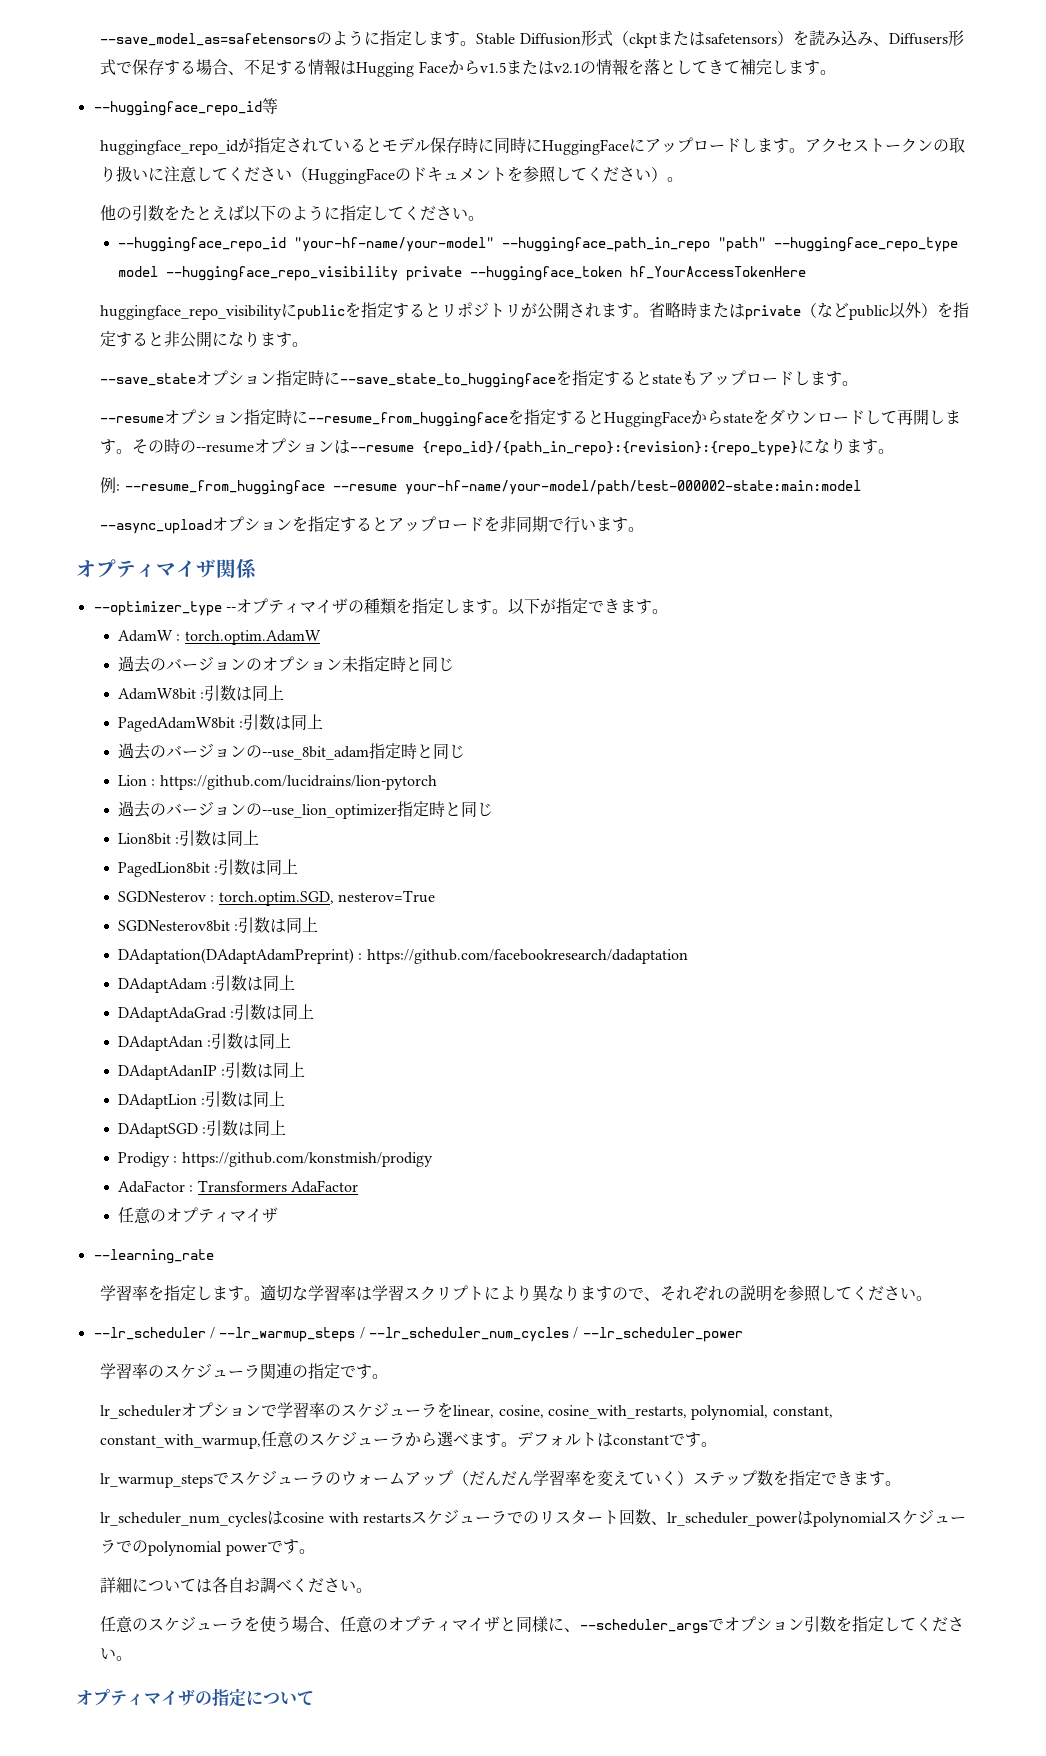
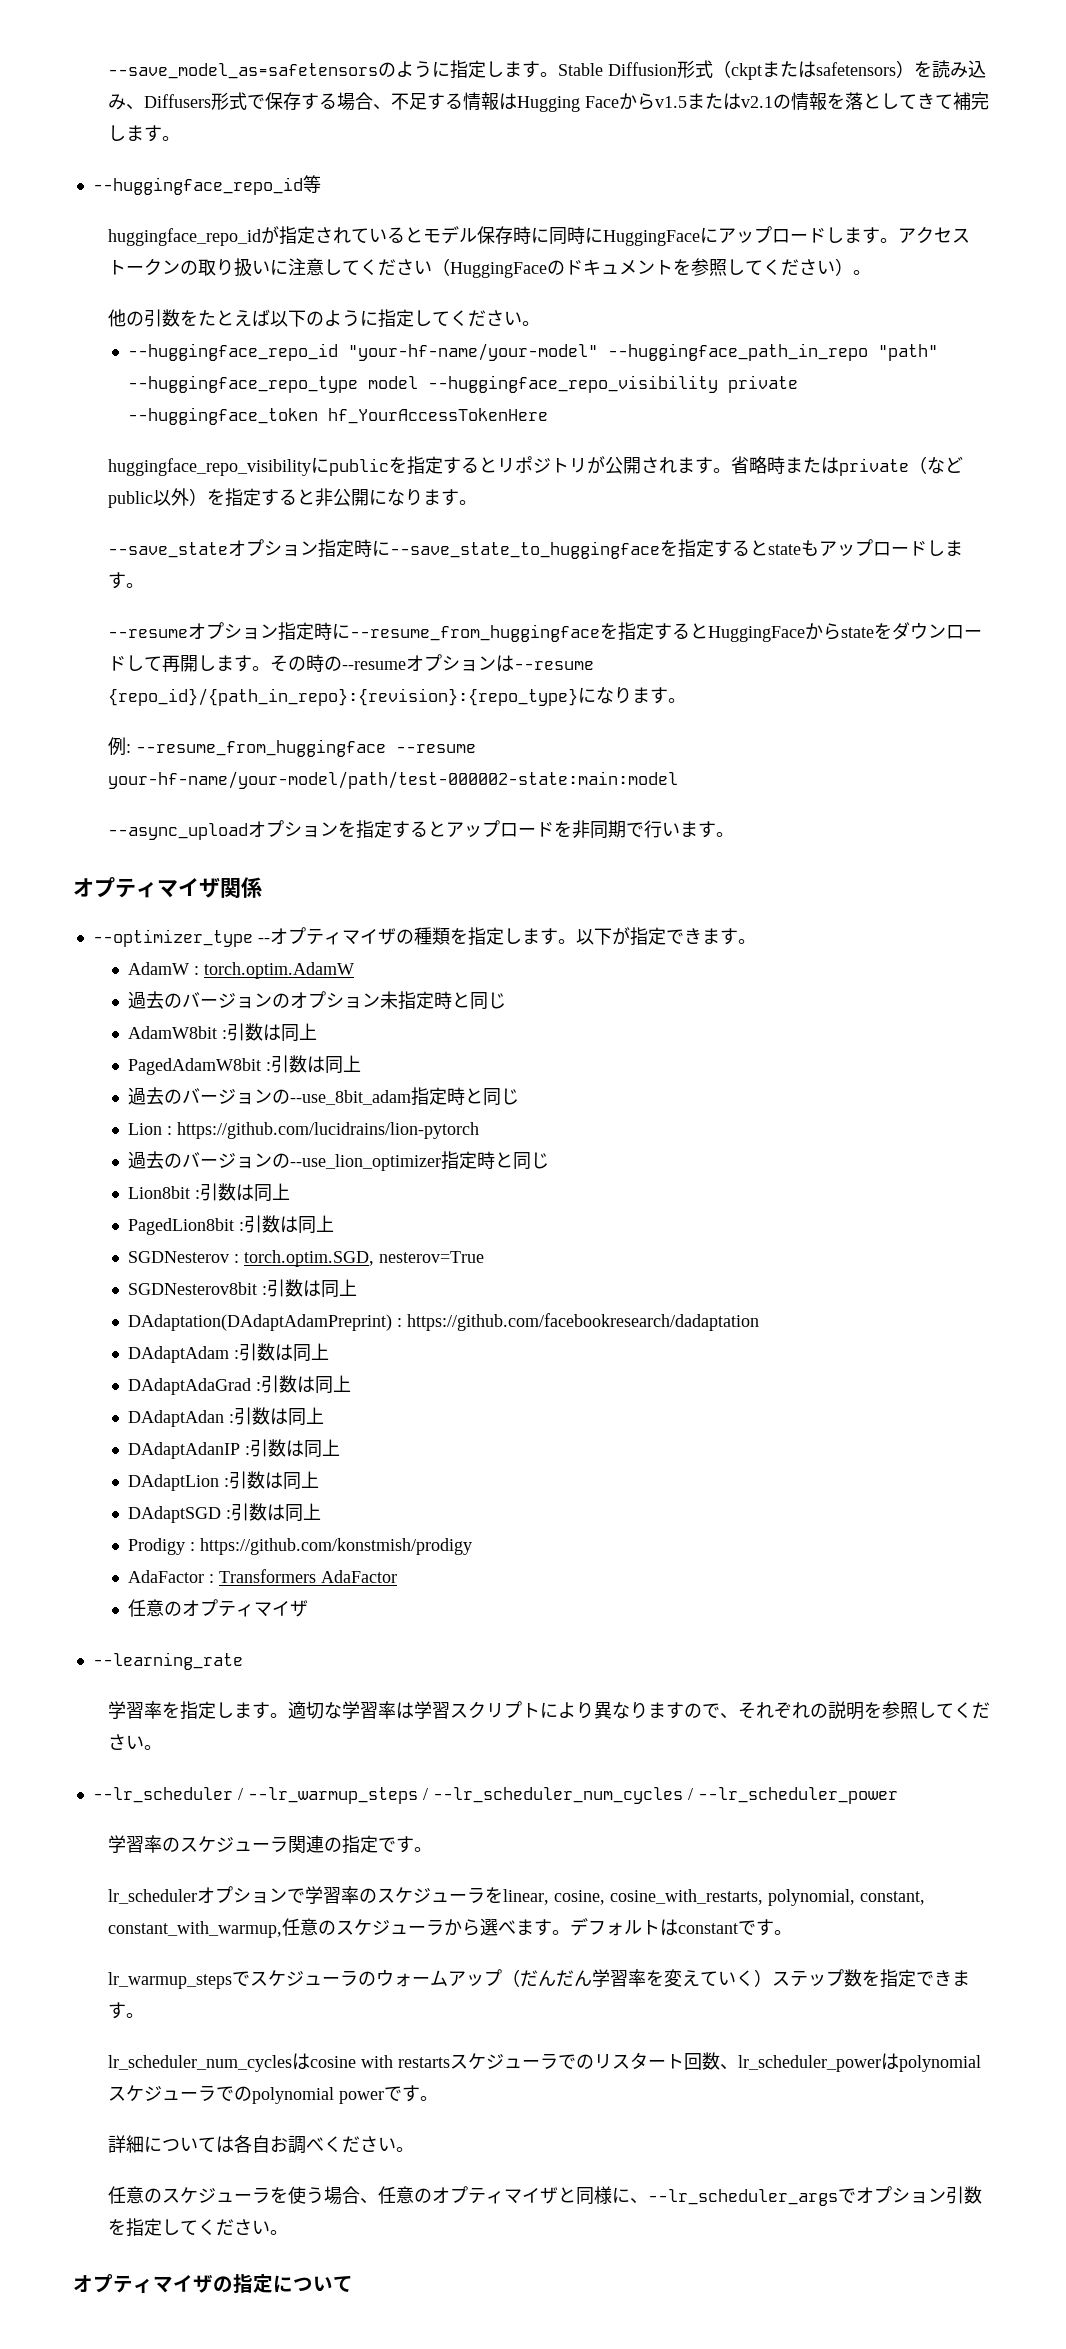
[580,1619,709,1634] --scheduler_args -> [648,2189,839,2206] --lr_scheduler_args

